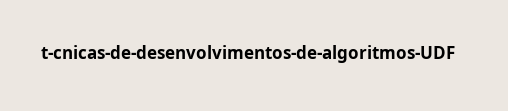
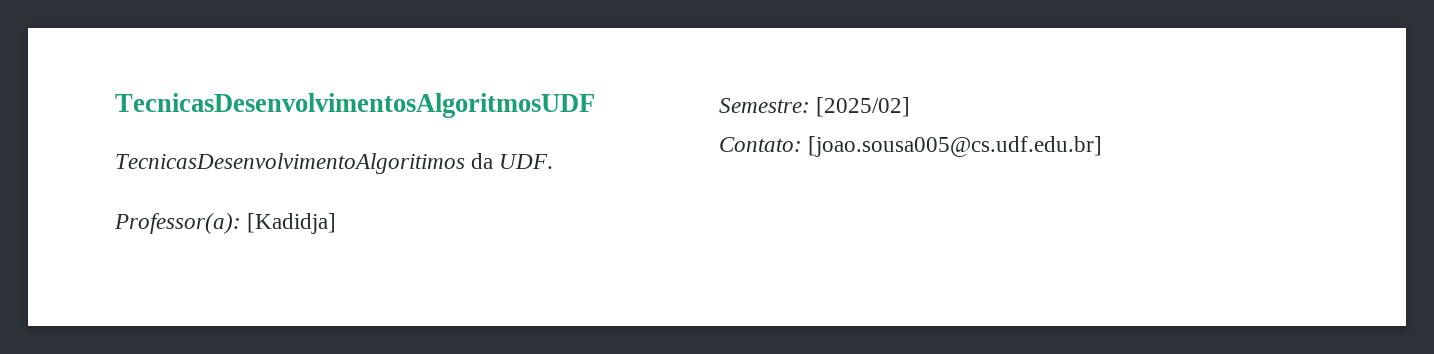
[41,45,455,63] t-cnicas-de-desenvolvimentos-de-algoritmos-UDF -> [115,93,595,118] [115,153,554,174] [114,213,337,234] [719,97,911,117] [719,136,1103,157] TecnicasDesenvolvimentosAlgoritmosUDF // TecnicasDesenvolvimentoAlgoritimos da UDF. // Professor(a): [Kadidja] // Semestre: [2025/02] // Contato: [joao.sousa005@cs.udf.edu.br]

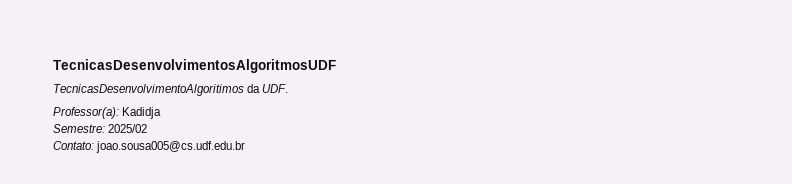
[247,213,337,234] [Kadidja] -> [122,107,162,119] Kadidja
[816,97,911,117] [2025/02] -> [108,124,148,133] 2025/02
[808,136,1103,157] [joao.sousa005@cs.udf.edu.br] -> [96,141,246,153] joao.sousa005@cs.udf.edu.br

